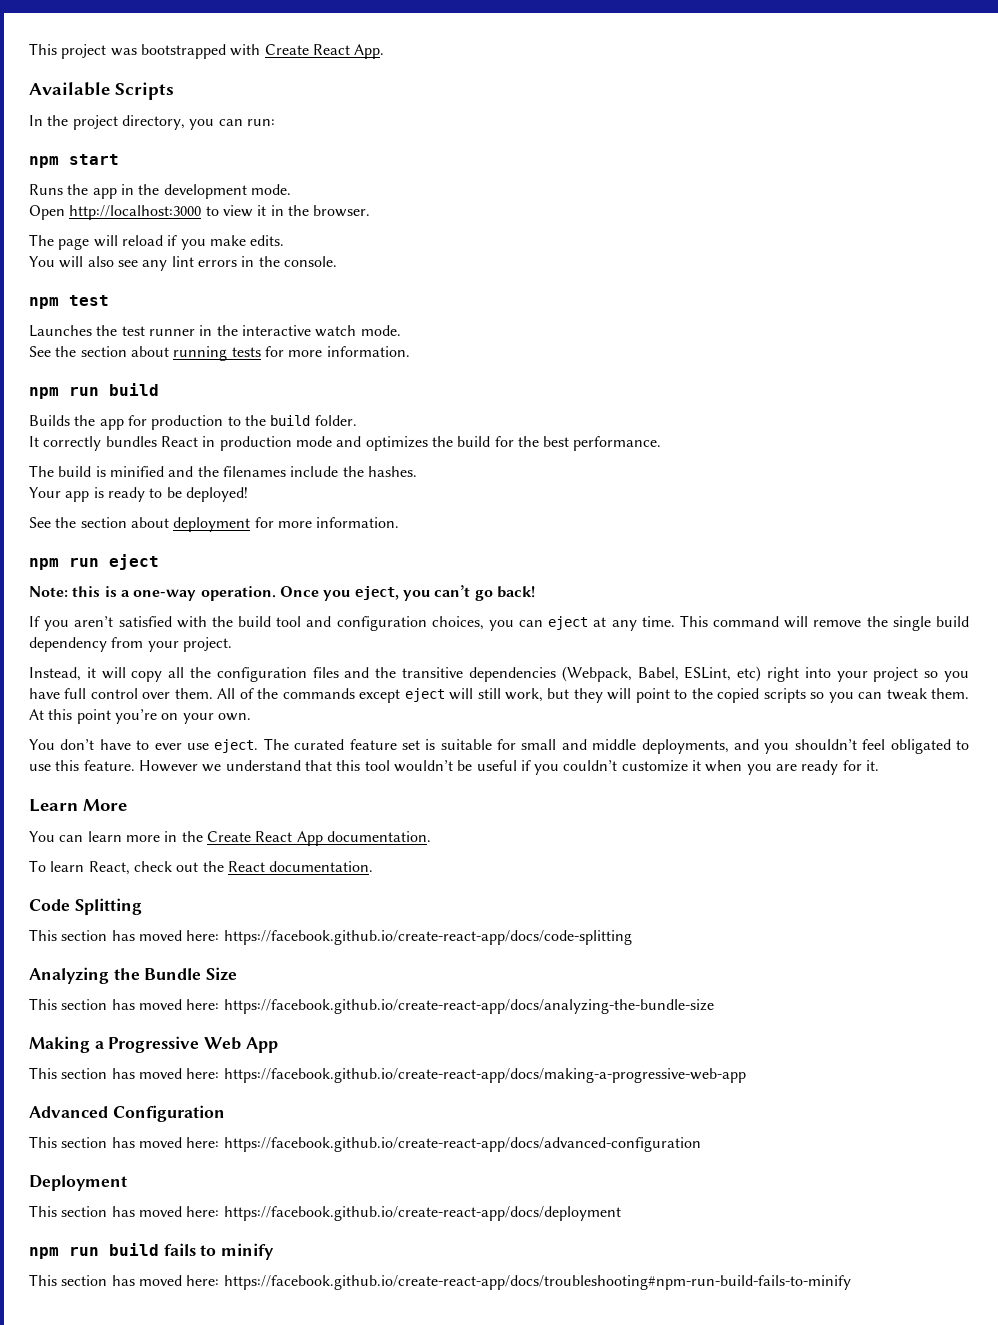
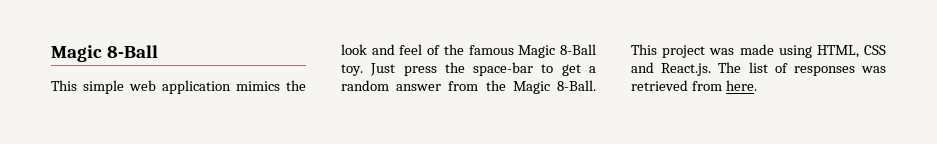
[29,43,385,59] [29,82,174,100] [29,115,275,130] [29,154,119,168] [29,184,291,199] [29,205,371,220] [29,234,285,250] [29,256,337,271] [29,295,109,309] [29,325,401,337] [29,346,410,361] [29,383,159,399] [29,415,357,430] [29,436,662,451] [29,465,417,477] [29,487,248,502] [29,517,400,532] [29,554,159,570] [29,585,535,601] [29,615,969,631] [29,637,232,652] [29,666,970,682] [29,688,969,703] [29,709,251,724] [29,738,970,754] [29,760,880,775] [29,799,127,812] [29,831,431,846] [29,860,374,875] [29,898,142,915] [29,929,632,945] [29,967,238,984] [29,998,714,1014] [29,1036,278,1053] [29,1067,746,1083] [29,1105,225,1122] [29,1136,701,1152] [29,1175,127,1191] [29,1205,621,1221] [29,1243,275,1260] [29,1274,851,1290] This project was bootstrapped with Create React App. // Available Scripts // In the project directory, you can run: // npm start // Runs the app in the development mode. // Open http://localhost:3000 to view it in the browser. // The page will reload if you make edits. // You will also see any lint errors in the console. // npm test // Launches the test runner in the interactive watch mode. // See the section about running tests for more information. // npm run build // Builds the app for production to the build folder. // It correctly bundles React in production mode and optimizes the build for the best performance. // The build is minified and the filenames include the hashes. // Your app is ready to be deployed! // See the section about deployment for more information. // npm run eject // Note: this is a one-way operation. Once you eject, you can’t go back! // If you aren’t satisfied with the build tool and configuration choices, you can eject at any time. This command will remove the single build dependency from your project. // Instead, it will copy all the configuration files and the transitive dependencies (Webpack, Babel, ESLint, etc) right into your project so you have full control over them. All of the commands except eject will still work, but they will point to the copied scripts so you can tweak them. At this point you’re on your own. // You don’t have to ever use eject. The curated feature set is suitable for small and middle deployments, and you shouldn’t feel obligated to use this feature. However we understand that this tool wouldn’t be useful if you couldn’t customize it when you are ready for it. // Learn More // You can learn more in the Create React App documentation. // To learn React, check out the React documentation. // Code Splitting // This section has moved here: https://facebook.github.io/create-react-app/docs/code-splitting // Analyzing the Bundle Size // This section has moved here: https://facebook.github.io/create-react-app/docs/analyzing-the-bundle-size // Making a Progressive Web App // This section has moved here: https://facebook.github.io/create-react-app/docs/making-a-progressive-web-app // Advanced Configuration // This section has moved here: https://facebook.github.io/create-react-app/docs/advanced-configuration // Deployment // This section has moved here: https://facebook.github.io/create-react-app/docs/deployment // npm run build fails to minify // This section has moved here: https://facebook.github.io/create-react-app/docs/troubleshooting#npm-run-build-fails-to-minify -> [51,45,158,62] [51,80,306,94] [341,44,596,58] [341,62,596,76] [341,80,596,94] [631,44,886,58] [631,62,886,76] [631,80,757,91] Magic 8-Ball // This simple web application mimics the look and feel of the famous Magic 8-Ball toy. Just press the space-bar to get a random answer from the Magic 8-Ball. This project was made using HTML, CSS and React.js. The list of responses was retrieved from here.

